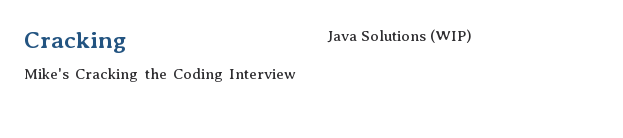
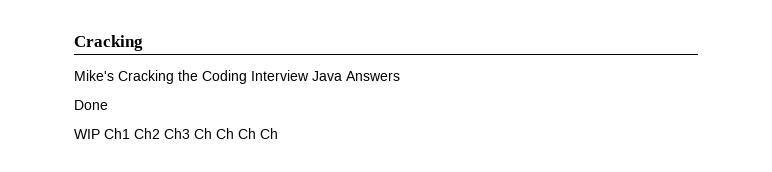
[361,29,473,43] Solutions (WIP) -> [346,71,400,81] [74,100,108,110] [74,128,278,139] Answers // Done // WIP Ch1 Ch2 Ch3 Ch Ch Ch Ch

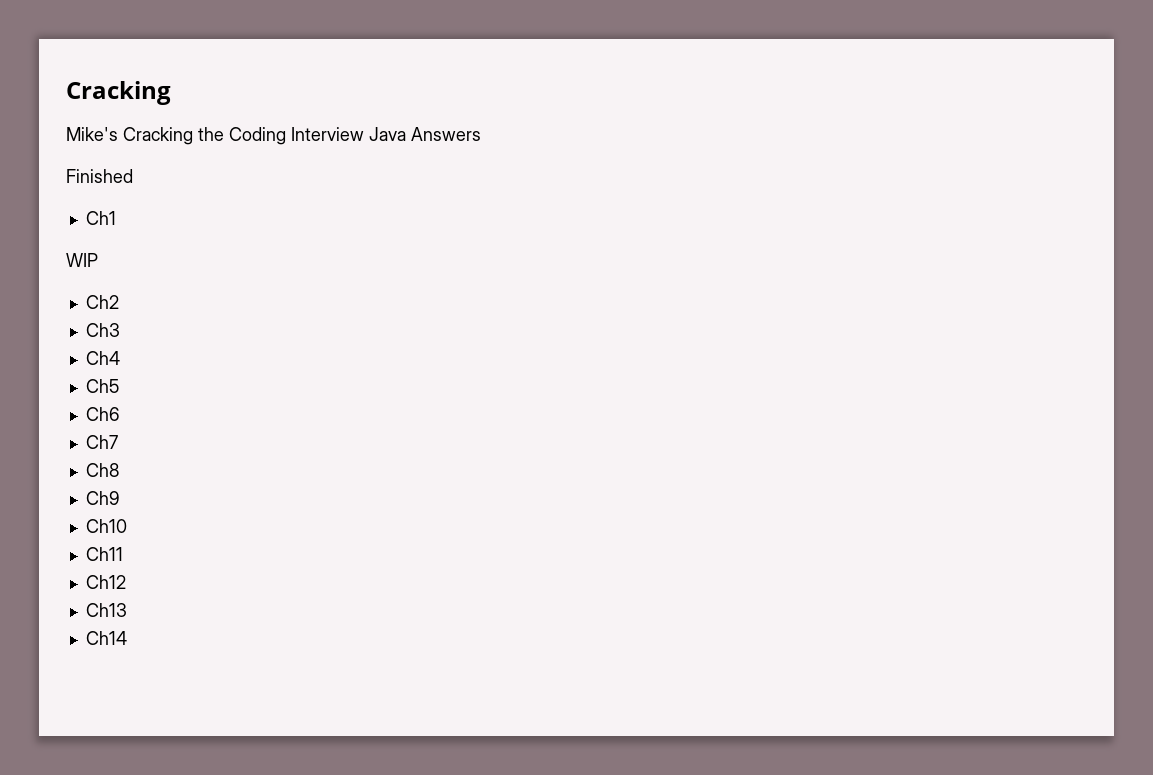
[74,100,108,110] Done -> [66,169,133,183] [85,211,116,225] Finished // Ch1
[104,128,130,139] Ch1 -> (98, 260) //
(160, 133) none -> (119, 302) //
[194,128,278,139] Ch Ch Ch Ch -> [85,351,120,365] [85,379,119,393] [85,407,120,421] [85,435,118,449] [85,463,119,477] [85,491,120,505] [85,519,127,533] [85,547,123,561] [85,575,126,589] [85,603,127,617] [85,631,127,645] // Ch4 // Ch5 // Ch6 // Ch7 // Ch8 // Ch9 // Ch10 // Ch11 // Ch12 // Ch13 // Ch14

